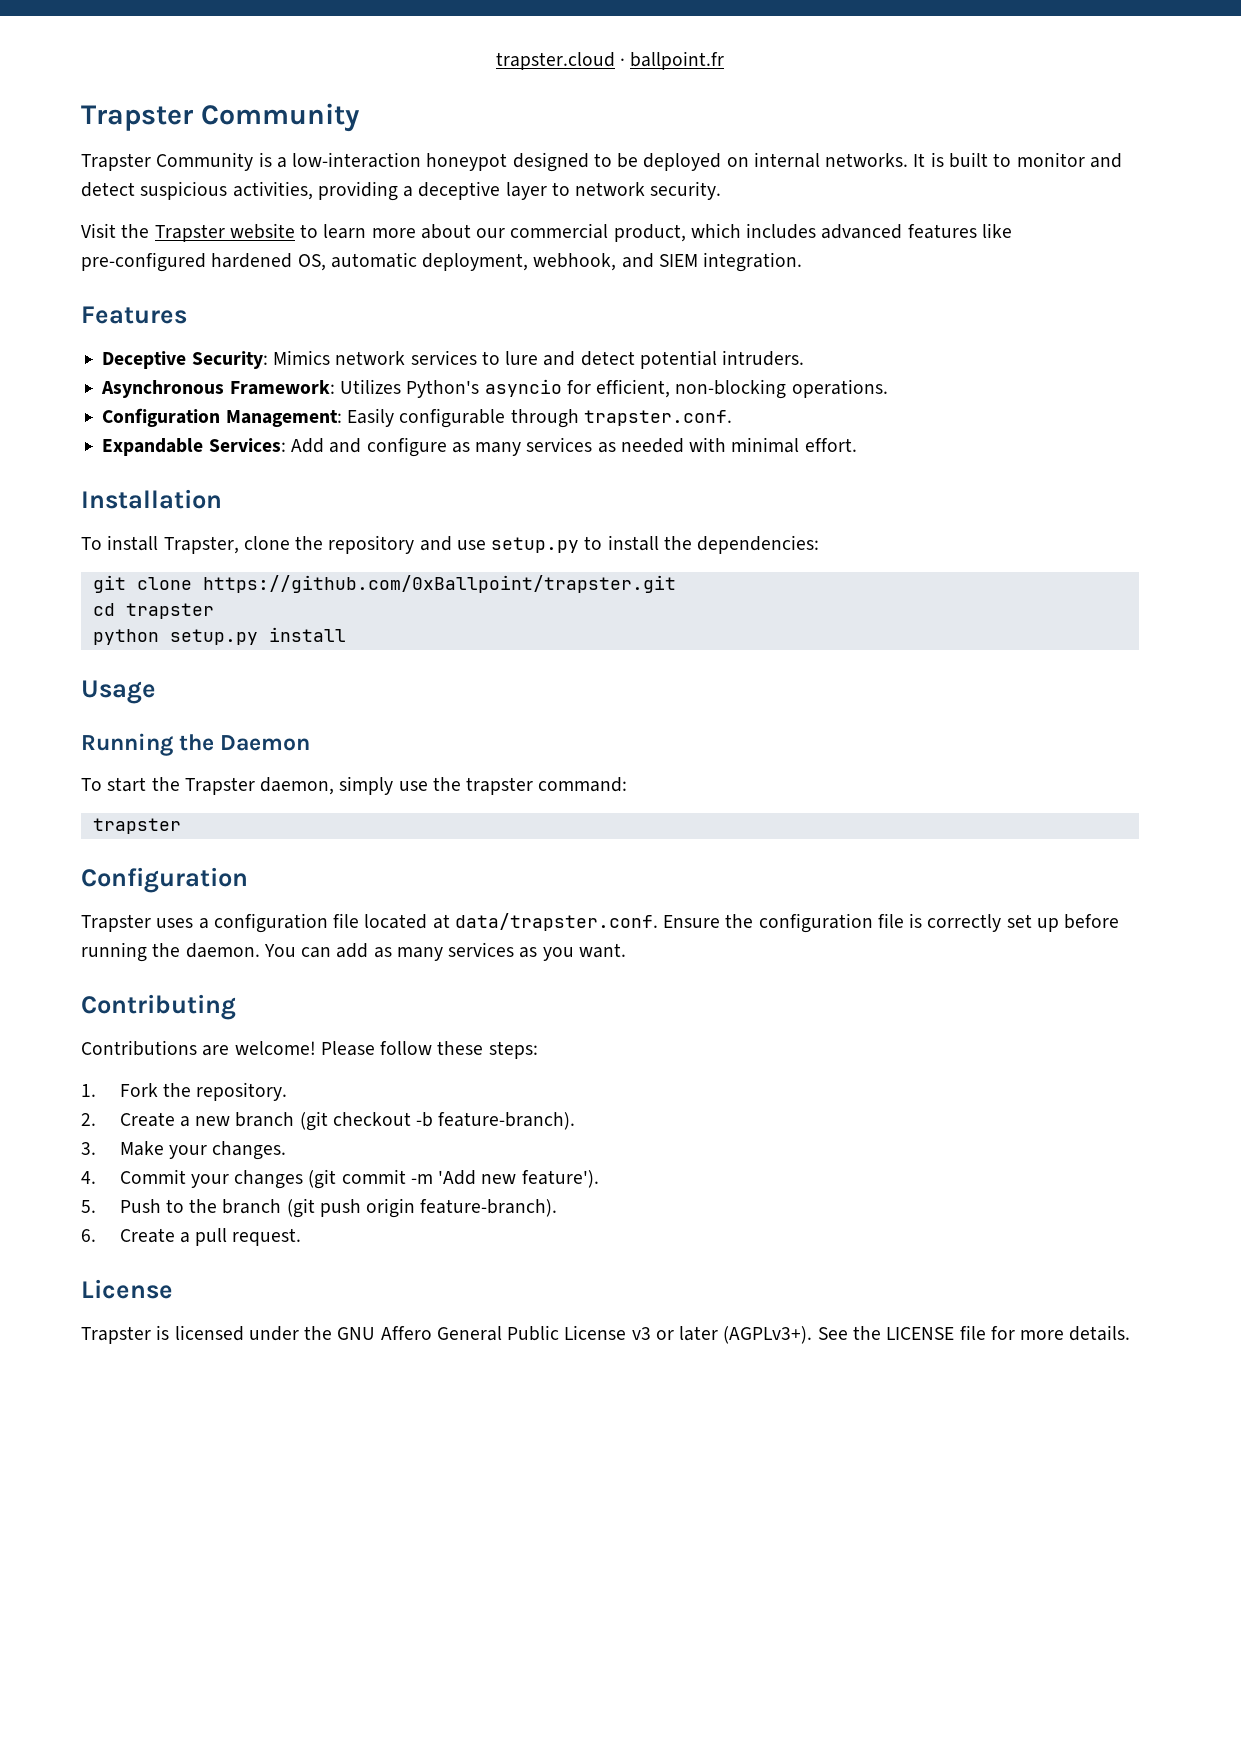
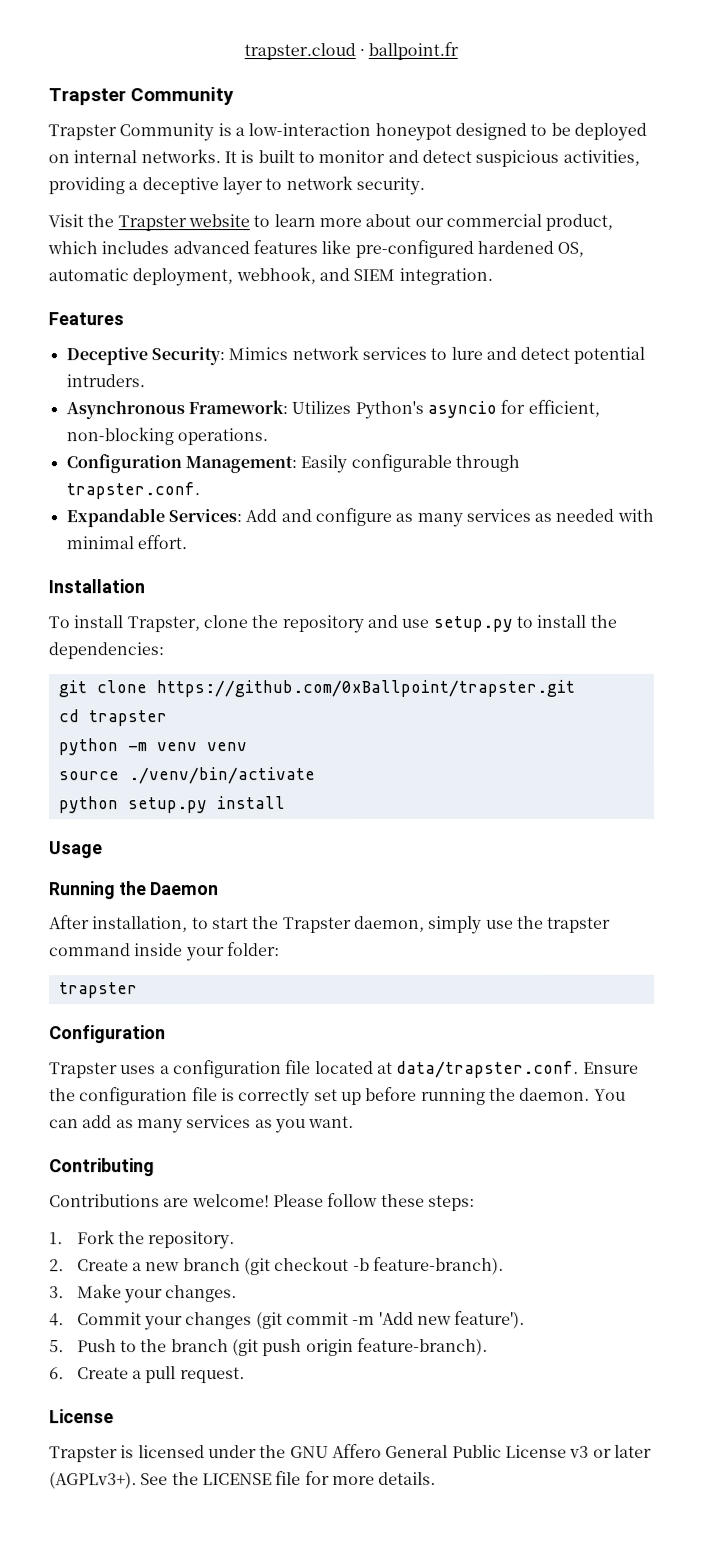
(214, 611) none -> [57,738,247,756] [57,767,316,785] // python -m venv venv // source ./venv/bin/activate
[81,778,102,791] To -> [49,915,209,933] After installation, to
[538,777,628,792] command: -> [49,942,280,962] command inside your folder:

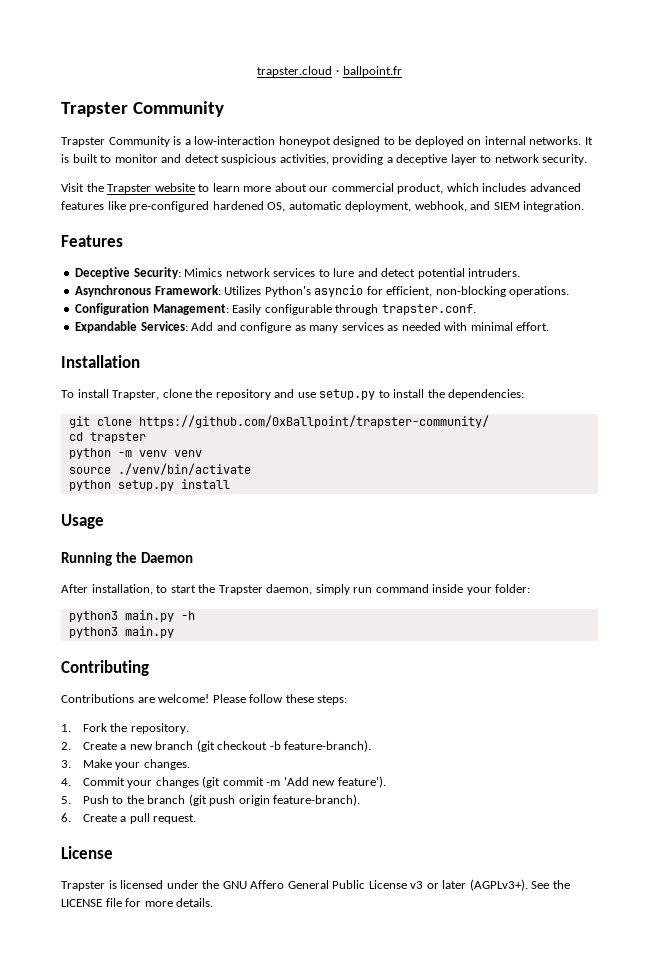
[155,679,575,698] https://github.com/0xBallpoint/trapster.git -> [138,415,489,428] https://github.com/0xBallpoint/trapster-community/
[485,915,612,933] use the trapster -> [353,587,373,593] run
[58,982,138,999] [49,1025,166,1044] [49,1060,639,1079] [49,1086,626,1107] [49,1115,355,1134] trapster // Configuration // Trapster uses a configuration file located at data/trapster.conf. Ensure the configuration file is correctly set up before running the daemon. You can add as many services as you want. -> [68,610,195,622] [68,626,174,638] python3 main.py -h // python3 main.py

